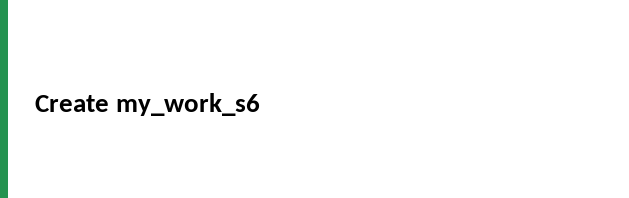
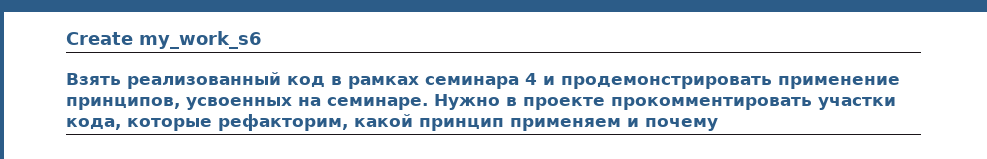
(261, 104) none -> [66,72,900,89] [66,94,896,110] [66,114,718,131] // Взять реализованный код в рамках семинара 4 и продемонстрировать применение принципов, усвоенных на семинаре. Нужно в проекте прокомментировать участки кода, которые рефакторим, какой принцип применяем и почему

